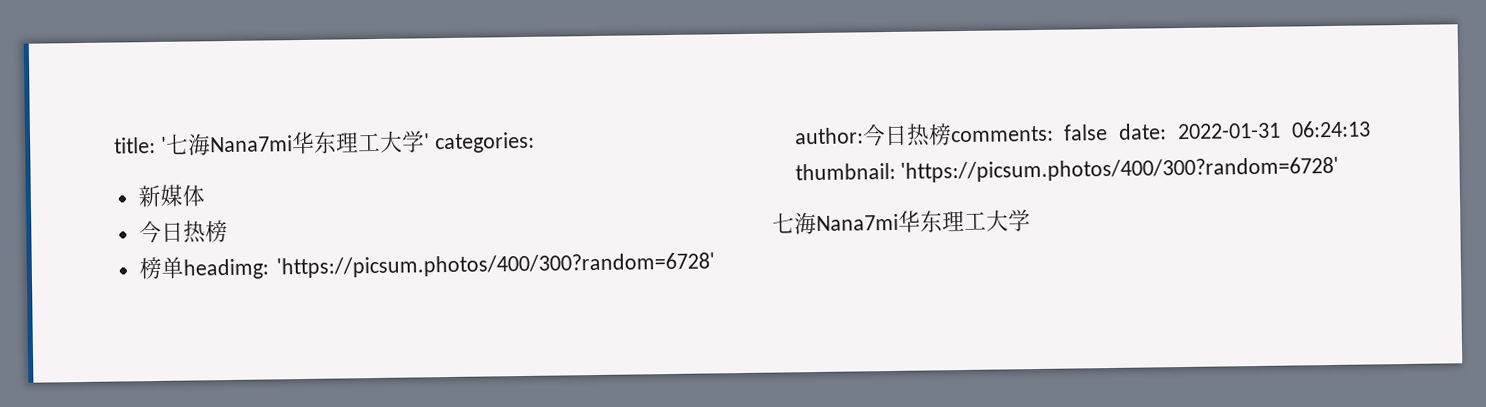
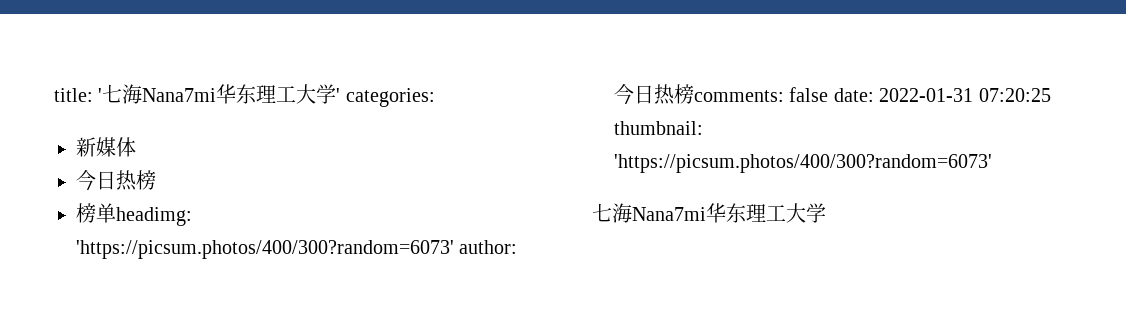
[276,252,715,279] 'https://picsum.photos/400/300?random=6728' -> [76,240,454,259] 'https://picsum.photos/400/300?random=6073'
[1291,120,1371,138] [794,156,1340,183] 06:24:13 thumbnail: 'https://picsum.photos/400/300?random=6728' -> [978,88,1051,102] [614,121,703,135] [614,154,992,173] 07:20:25 thumbnail: 'https://picsum.photos/400/300?random=6073'

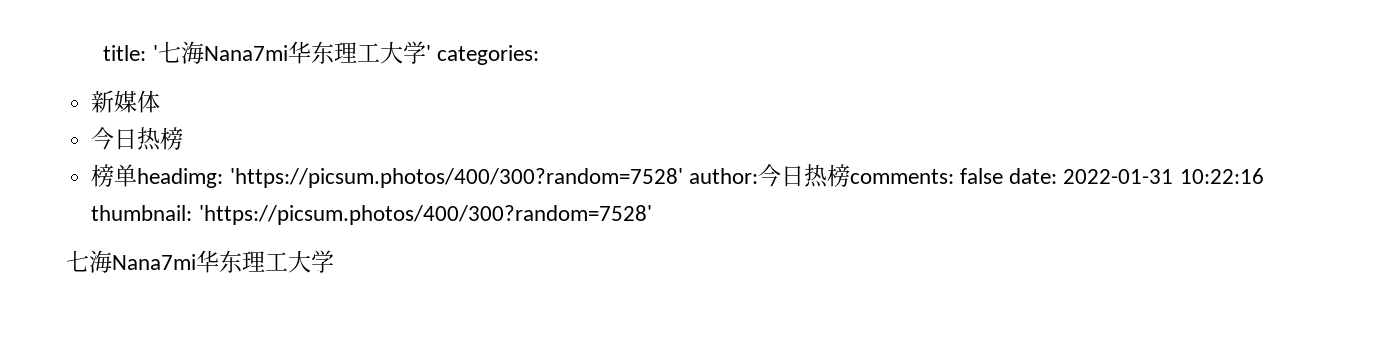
[76,240,454,259] 'https://picsum.photos/400/300?random=6073' -> [229,168,683,188] 'https://picsum.photos/400/300?random=7528'
[978,88,1051,102] [614,121,703,135] [614,154,992,173] 07:20:25 thumbnail: 'https://picsum.photos/400/300?random=6073' -> [1179,168,1264,184] [91,205,652,225] 10:22:16 thumbnail: 'https://picsum.photos/400/300?random=7528'

